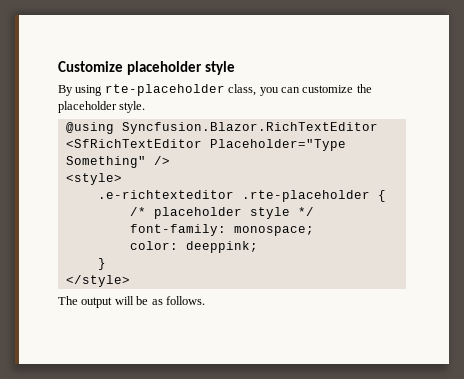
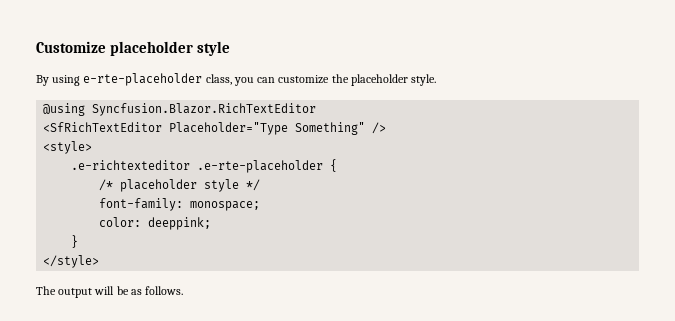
[104,84,225,96] rte-placeholder -> [83,73,203,86] e-rte-placeholder
[241,190,370,202] .rte-placeholder -> [197,160,324,173] .e-rte-placeholder

